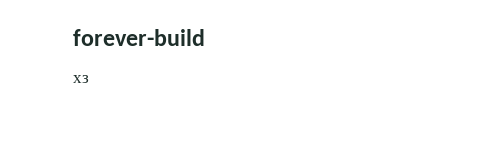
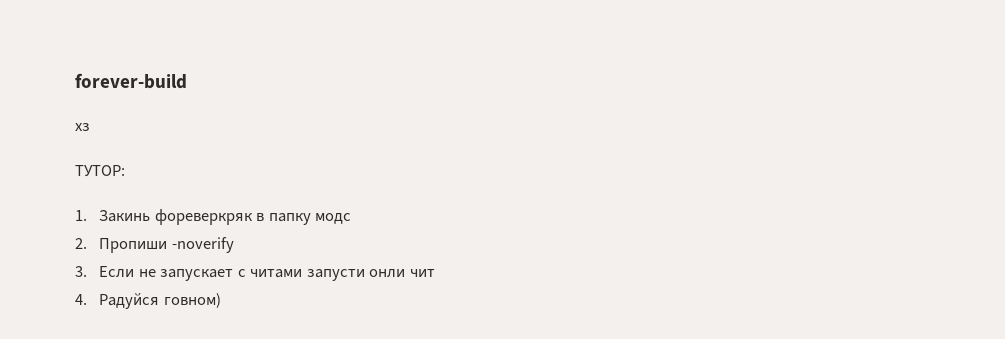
(89, 79) none -> [75,165,125,177] [75,209,352,225] [75,237,234,253] [75,266,435,281] [75,293,221,309] // ТУТОР: // 1. Закинь фореверкряк в папку модс // 2. Пропиши -noverify // 3. Если не запускает с читами запусти онли чит // 4. Радуйся говном)

